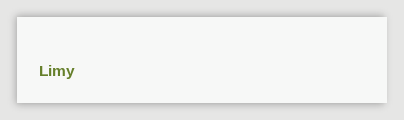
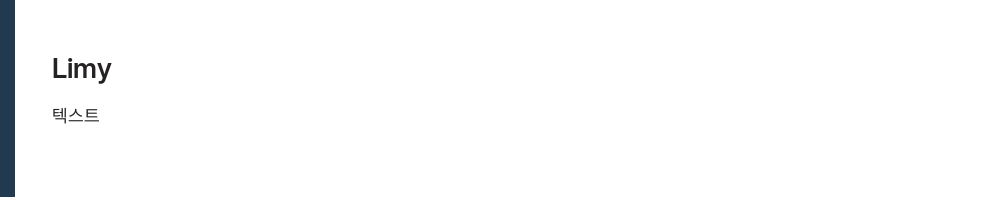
(75, 72) none -> [52,107,100,124] // 텍스트

